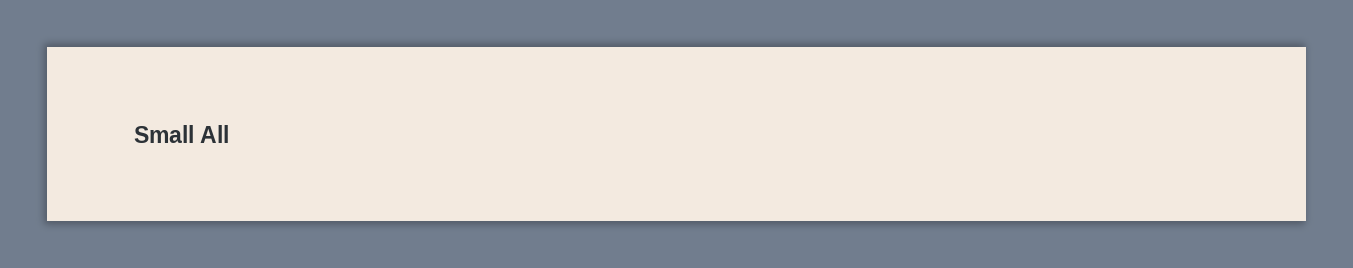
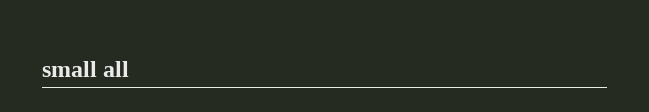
[134,125,230,143] Small All -> [42,61,130,77] small all

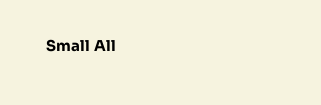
[42,61,130,77] small all -> [46,39,117,52] Small All

